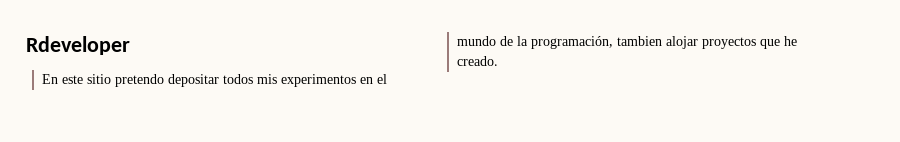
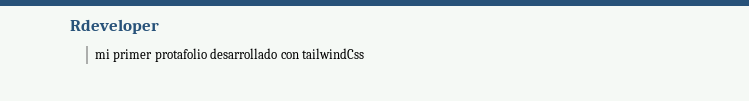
[41,74,387,87] [456,36,797,49] [456,56,498,66] En este sitio pretendo depositar todos mis experimentos en el mundo de la programación, tambien alojar proyectos que he creado. -> [94,48,365,62] mi primer protafolio desarrollado con tailwindCss

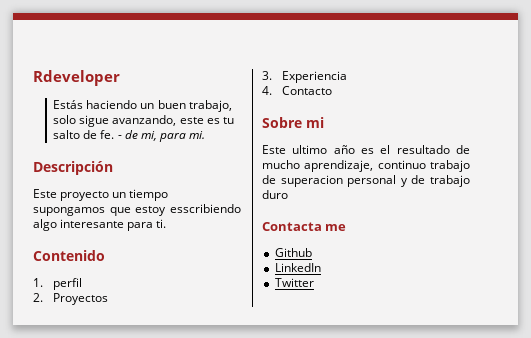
[94,48,365,62] mi primer protafolio desarrollado con tailwindCss -> [53,100,232,112] [53,115,234,127] [53,130,206,142] [33,161,113,175] [33,189,169,201] [33,204,241,216] [33,219,167,231] [33,250,105,261] [33,278,83,290] [33,293,109,305] [262,71,348,83] [262,86,333,95] [262,117,324,128] [262,145,470,154] [262,160,470,172] [262,175,470,187] [262,190,288,199] [262,222,347,231] [274,248,312,257] [274,263,321,272] [274,278,314,287] Estás haciendo un buen trabajo, solo sigue avanzando, este es tu salto de fe. - de mi, para mi. // Descripción // Este proyecto un tiempo supongamos que estoy esscribiendo algo interesante para ti. // Contenido // 1. perfil // 2. Proyectos // 3. Experiencia // 4. Contacto // Sobre mi // Este ultimo año es el resultado de mucho aprendizaje, continuo trabajo de superacion personal y de trabajo duro // Contacta me // Github // LinkedIn // Twitter

